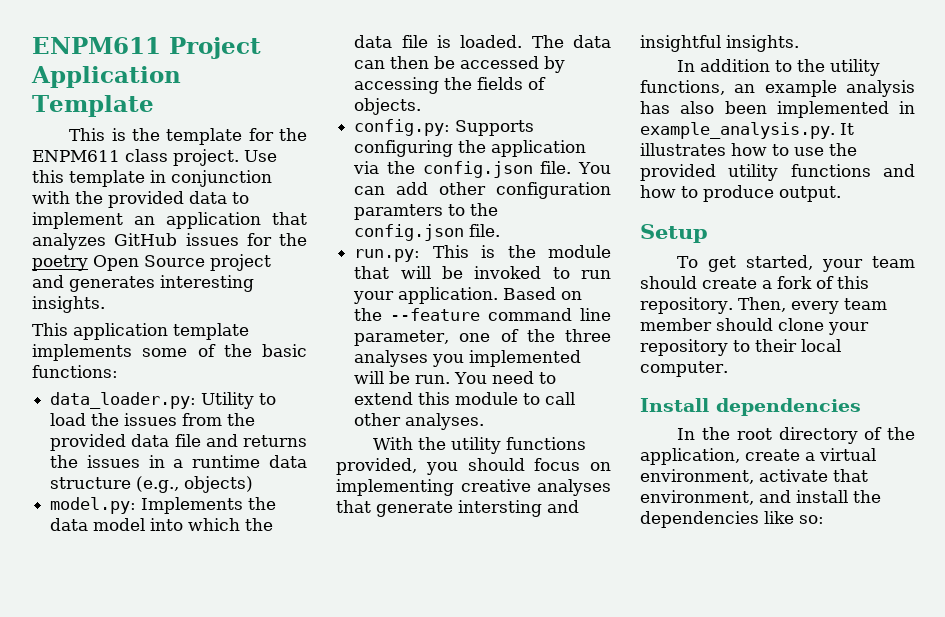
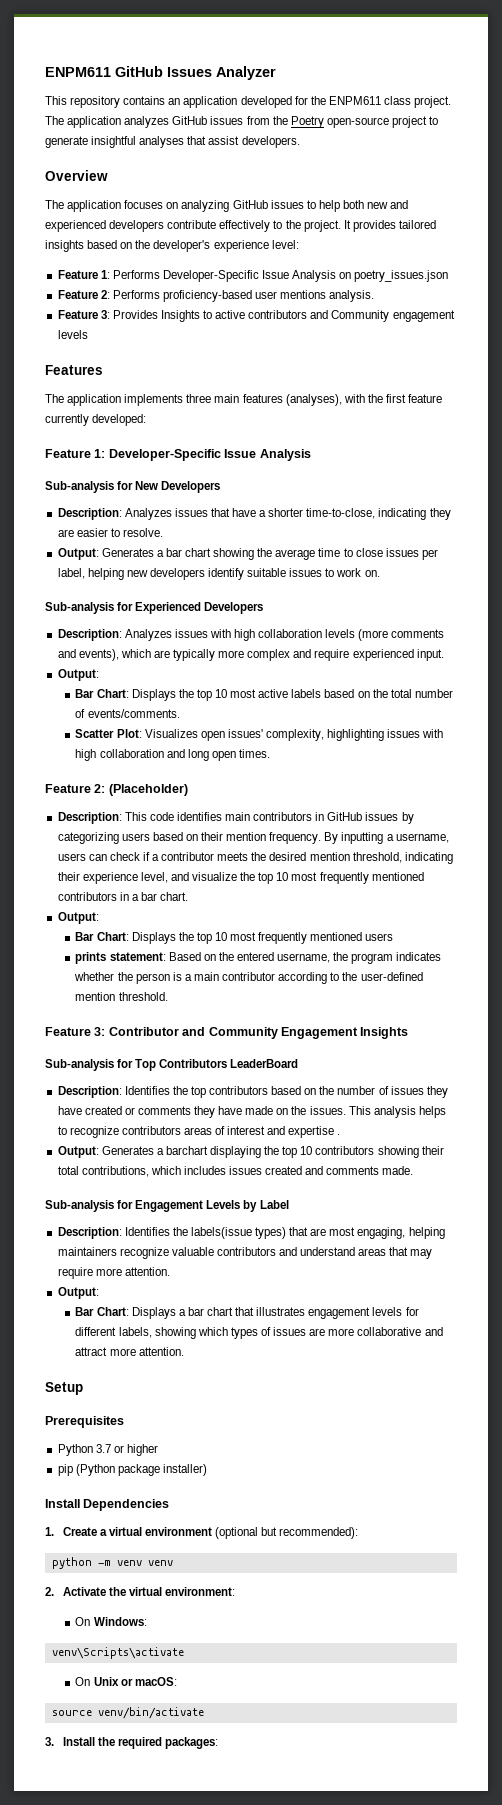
[32,37,261,59] [31,66,181,88] [32,95,154,117] [69,128,243,145] ENPM611 Project Application Template // This is the template -> [45,66,276,80] [45,96,292,108] ENPM611 GitHub Issues Analyzer // This repository contains an application developed
[244,150,277,162] [32,170,272,187] [32,191,249,208] [32,212,307,229] [32,233,307,250] [32,254,271,271] [32,275,254,292] [32,296,105,313] [32,323,249,340] [32,344,307,361] [32,365,118,378] [50,392,277,409] [50,413,256,426] [50,434,307,451] [50,455,308,468] [50,476,254,493] [50,497,277,514] [50,518,274,531] [354,35,611,48] [354,56,566,73] [354,77,547,94] [354,98,422,115] [354,119,535,136] [354,140,587,157] [353,161,612,178] [354,182,611,199] [354,203,499,220] [354,224,501,241] [354,245,611,262] [354,266,611,279] [353,287,583,304] [354,308,611,321] [354,329,611,346] [354,350,582,367] [354,371,557,384] [354,392,576,405] [354,413,485,430] [373,437,587,454] [336,458,611,475] [336,479,611,496] [336,500,579,517] [640,35,799,52] [677,59,881,76] [640,80,915,97] [640,101,915,118] [640,122,854,139] [640,143,857,156] [640,164,915,181] [640,185,841,202] [640,224,708,243] [677,255,915,272] [640,276,869,289] [640,297,887,314] [640,318,869,335] [640,339,841,356] [640,361,728,377] [640,398,861,416] [677,427,915,444] [640,448,876,465] [640,469,868,484] [640,490,881,505] [640,511,824,528] Use this template in conjunction with the provided data to implement an application that analyzes GitHub issues for the poetry Open Source project and generates interesting insights. // This application template implements some of the basic functions: // data_loader.py: Utility to load the issues from the provided data file and returns the issues in a runtime data structure (e.g., objects) // model.py: Implements the data model into which the data file is loaded. The data can then be accessed by accessing the fields of objects. // config.py: Supports configuring the application via the config.json file. You can add other configuration paramters to the config.json file. // run.py: This is the module that will be invoked to run your application. Based on the --feature command line parameter, one of the three analyses you implemented will be run. You need to extend this module to call other analyses. // With the utility functions provided, you should focus on implementing creative analyses that generate intersting and insightful insights. // In addition to the utility functions, an example analysis has also been implemented in example_analysis.py. It illustrates how to use the provided utility functions and how to produce output. // Setup // To get started, your team should create a fork of this repository. Then, every team member should clone your repository to their local computer. // Install dependencies // In the root directory of the application, create a virtual environment, activate that environment, and install the dependencies like so: -> [45,116,439,128] [45,136,300,148] [45,170,108,181] [45,200,409,212] [45,220,436,232] [45,240,299,252] [57,270,449,282] [57,290,375,302] [57,310,455,322] [57,330,88,339] [45,365,103,375] [45,394,443,406] [45,414,147,426] [45,449,311,461] [45,481,221,493] [57,508,451,520] [57,528,163,537] [57,548,438,560] [57,568,380,580] [45,602,264,614] [57,629,445,641] [57,649,444,661] [57,669,99,681] [75,689,453,701] [75,709,180,718] [75,729,444,741] [75,749,270,761] [45,784,188,796] [57,812,414,824] [57,832,449,844] [57,852,453,864] [57,872,424,884] [57,892,189,901] [57,912,99,924] [75,932,394,944] [75,952,442,964] [74,972,423,984] [75,992,168,1001] [45,1027,409,1039] [45,1059,299,1071] [57,1086,448,1098] [57,1106,446,1118] [57,1126,341,1138] [57,1146,444,1158] [57,1166,414,1177] [45,1200,289,1212] [57,1227,445,1239] [57,1247,433,1259] [57,1267,170,1279] [57,1287,99,1299] [75,1307,419,1319] [75,1327,443,1339] [75,1347,184,1356] [45,1382,83,1395] [45,1416,124,1428] [57,1444,158,1456] [57,1464,207,1476] [45,1499,170,1511] [45,1527,359,1539] [51,1557,173,1569] [45,1587,236,1596] [75,1617,147,1626] [51,1647,184,1659] [75,1677,177,1686] [51,1707,204,1719] [45,1737,219,1749] The application analyzes GitHub issues from the Poetry open-source project to generate insightful analyses that assist developers. // Overview // The application focuses on analyzing GitHub issues to help both new and experienced developers contribute effectively to the project. It provides tailored insights based on the developer's experience level: // Feature 1: Performs Developer-Specific Issue Analysis on poetry_issues.json // Feature 2: Performs proficiency-based user mentions analysis. // Feature 3: Provides Insights to active contributors and Community engagement levels // Features // The application implements three main features (analyses), with the first feature currently developed: // Feature 1: Developer-Specific Issue Analysis // Sub-analysis for New Developers // Description: Analyzes issues that have a shorter time-to-close, indicating they are easier to resolve. // Output: Generates a bar chart showing the average time to close issues per label, helping new developers identify suitable issues to work on. // Sub-analysis for Experienced Developers // Description: Analyzes issues with high collaboration levels (more comments and events), which are typically more complex and require experienced input. // Output: // Bar Chart: Displays the top 10 most active labels based on the total number of events/comments. // Scatter Plot: Visualizes open issues' complexity, highlighting issues with high collaboration and long open times. // Feature 2: (Placeholder) // Description: This code identifies main contributors in GitHub issues by categorizing users based on their mention frequency. By inputting a username, users can check if a contributor meets the desired mention threshold, indicating their experience level, and visualize the top 10 most frequently mentioned contributors in a bar chart. // Output: // Bar Chart: Displays the top 10 most frequently mentioned users // prints statement: Based on the entered username, the program indicates whether the person is a main contributor according to the user-defined mention threshold. // Feature 3: Contributor and Community Engagement Insights // Sub-analysis for Top Contributors LeaderBoard // Description: Identifies the top contributors based on the number of issues they have created or comments they have made on the issues. This analysis helps to recognize contributors areas of interest and expertise . // Output: Generates a barchart displaying the top 10 contributors showing their total contributions, which includes issues created and comments made. // Sub-analysis for Engagement Levels by Label // Description: Identifies the labels(issue types) that are most engaging, helping maintainers recognize valuable contributors and understand areas that may require more attention. // Output: // Bar Chart: Displays a bar chart that illustrates engagement levels for different labels, showing which types of issues are more collaborative and attract more attention. // Setup // Prerequisites // Python 3.7 or higher // pip (Python package installer) // Install Dependencies // 1. Create a virtual environment (optional but recommended): // python -m venv venv // 2. Activate the virtual environment: // On Windows: // venv\Scripts\activate // On Unix or macOS: // source venv/bin/activate // 3. Install the required packages:

